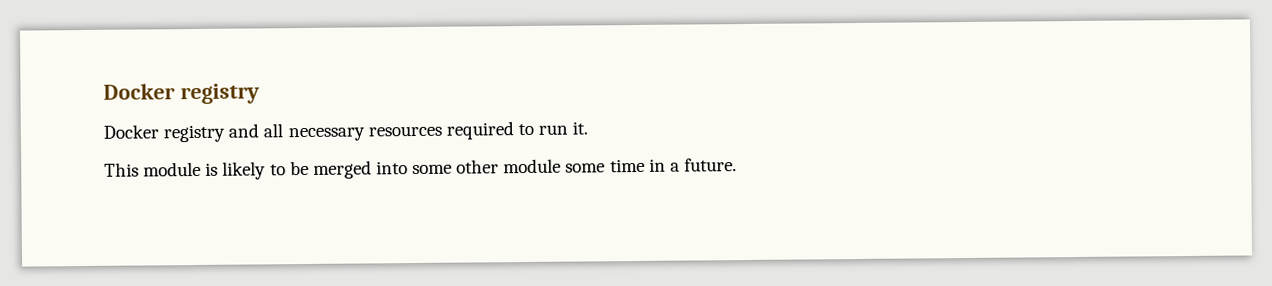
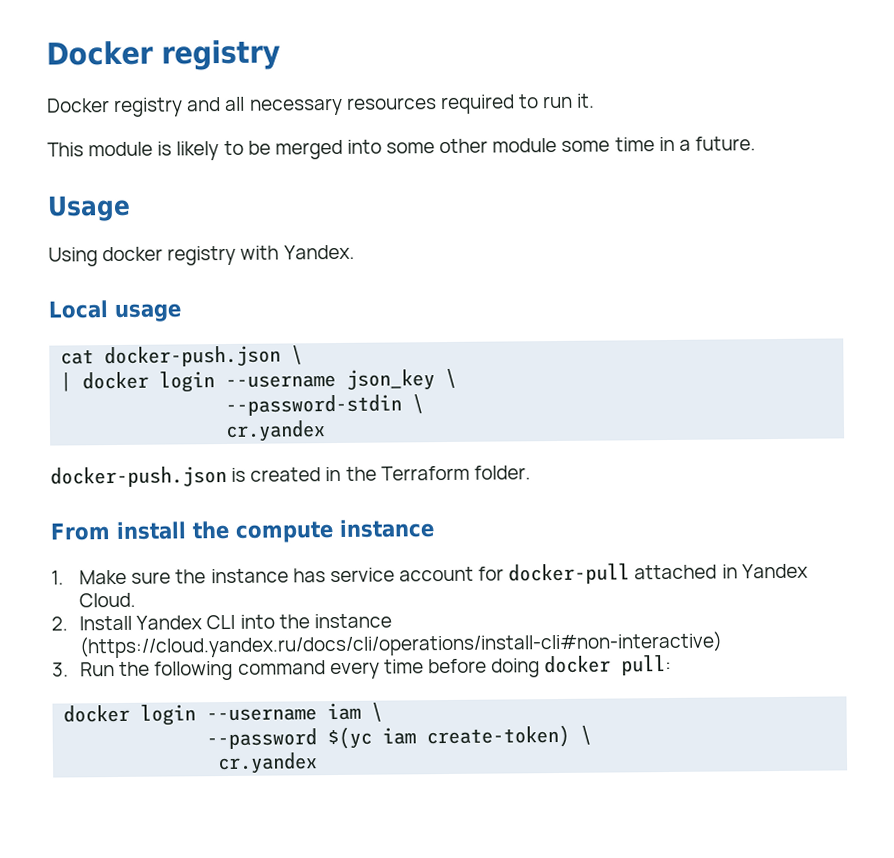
(737, 165) none -> [47,195,131,222] [48,244,355,267] [48,300,182,323] [60,345,304,368] [60,368,458,393] [225,394,425,417] [225,420,327,443] [50,465,531,488] [50,519,434,543] [51,563,808,585] [79,592,137,608] [51,613,392,631] [79,631,724,659] [52,654,673,681] [63,702,384,726] [206,724,593,750] [217,752,319,775] // Usage // Using docker registry with Yandex. // Local usage // cat docker-push.json \ // | docker login --username json_key \ // --password-stdin \ // cr.yandex // docker-push.json is created in the Terraform folder. // From install the compute instance // 1. Make sure the instance has service account for docker-pull attached in Yandex Cloud. // 2. Install Yandex CLI into the instance (https://cloud.yandex.ru/docs/cli/operations/install-cli#non-interactive) // 3. Run the following command every time before doing docker pull: // docker login --username iam \ // --password $(yc iam create-token) \ // cr.yandex

